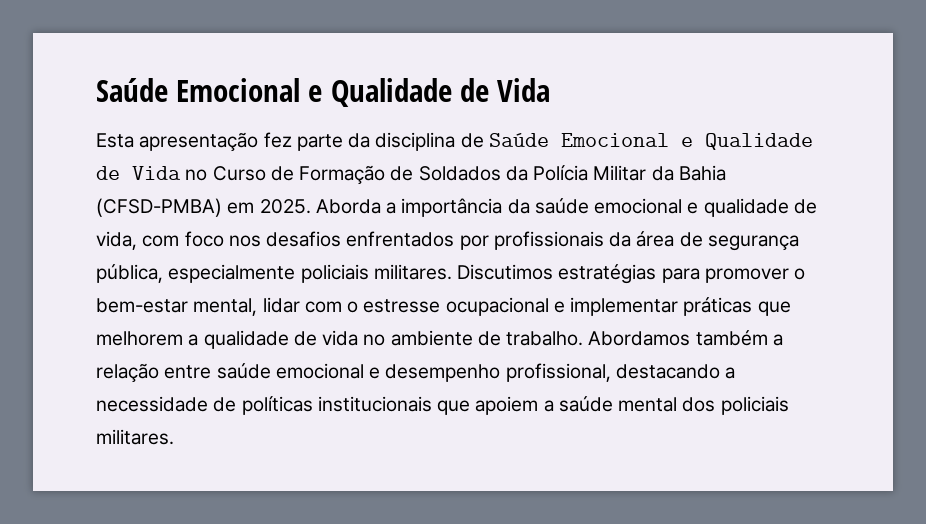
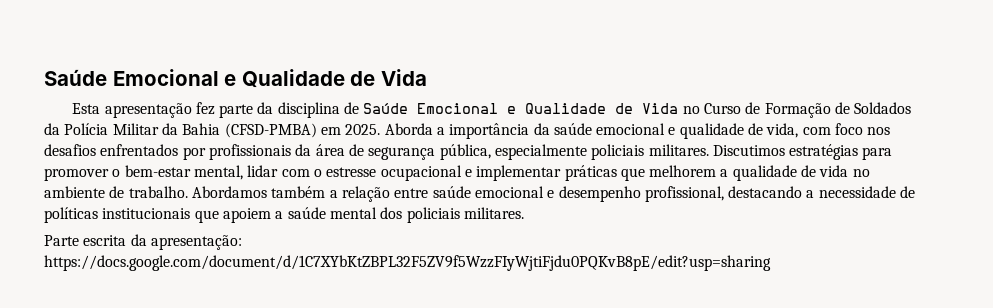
(174, 437) none -> [44,234,242,250] [44,255,771,271] // Parte escrita da apresentação: https://docs.google.com/document/d/1C7XYbKtZBPL32F5ZV9f5WzzFIyWjtiFjdu0PQKvB8pE/edit?usp=sharing

